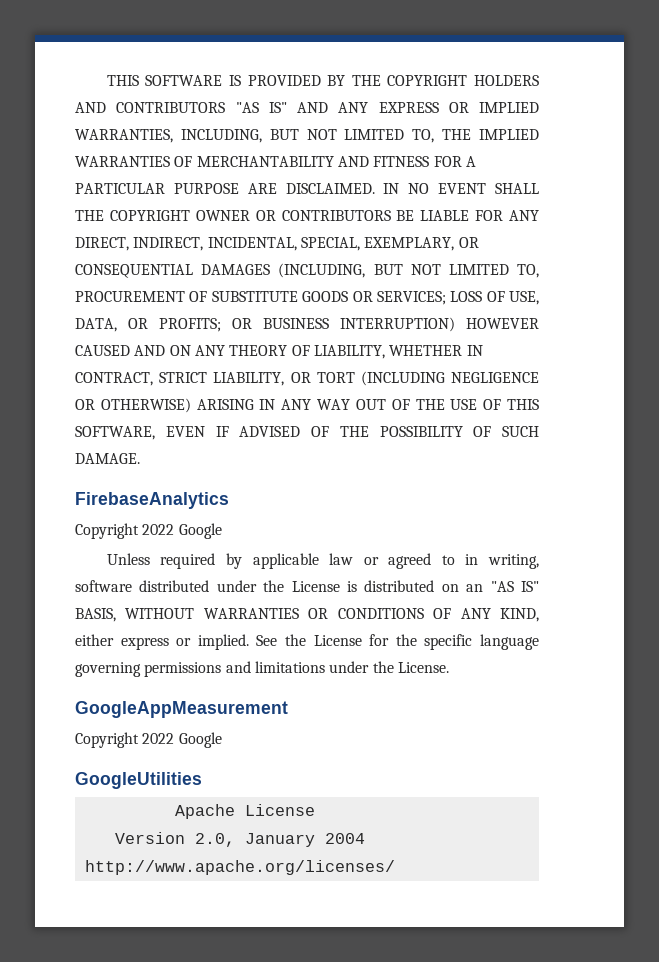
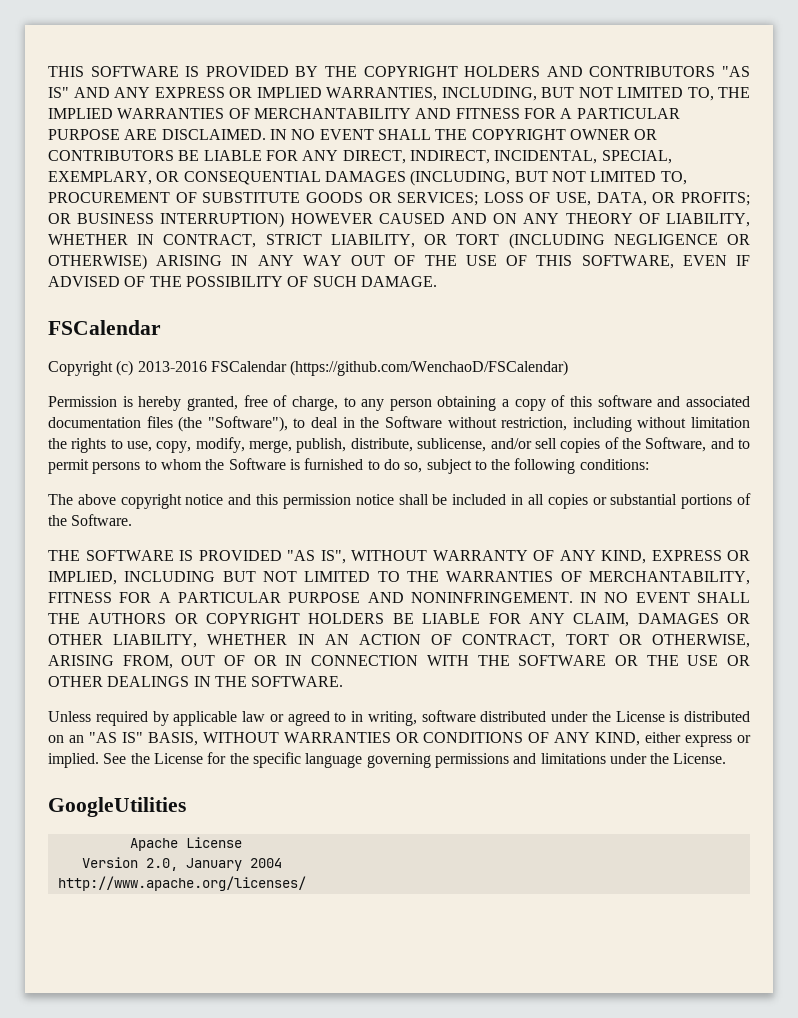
[75,492,229,509] [75,523,222,539] FirebaseAnalytics // Copyright 2022 Google -> [48,320,161,335] [48,360,569,376] [48,395,750,411] [48,416,751,432] [48,437,751,453] [48,458,649,474] [48,493,752,509] [48,514,133,526] [48,550,750,564] [48,571,750,585] [48,592,750,603] [48,613,751,627] [48,634,751,648] [48,655,751,669] [48,676,344,687] FSCalendar // Copyright (c) 2013-2016 FSCalendar (https://github.com/WenchaoD/FSCalendar) // Permission is hereby granted, free of charge, to any person obtaining a copy of this software and associated documentation files (the "Software"), to deal in the Software without restriction, including without limitation the rights to use, copy, modify, merge, publish, distribute, sublicense, and/or sell copies of the Software, and to permit persons to whom the Software is furnished to do so, subject to the following conditions: // The above copyright notice and this permission notice shall be included in all copies or substantial portions of the Software. // THE SOFTWARE IS PROVIDED "AS IS", WITHOUT WARRANTY OF ANY KIND, EXPRESS OR IMPLIED, INCLUDING BUT NOT LIMITED TO THE WARRANTIES OF MERCHANTABILITY, FITNESS FOR A PARTICULAR PURPOSE AND NONINFRINGEMENT. IN NO EVENT SHALL THE AUTHORS OR COPYRIGHT HOLDERS BE LIABLE FOR ANY CLAIM, DAMAGES OR OTHER LIABILITY, WHETHER IN AN ACTION OF CONTRACT, TORT OR OTHERWISE, ARISING FROM, OUT OF OR IN CONNECTION WITH THE SOFTWARE OR THE USE OR OTHER DEALINGS IN THE SOFTWARE.
[75,701,288,718] [75,732,222,748] // GoogleAppMeasurement // Copyright 2022 Google -> (727, 758) none

